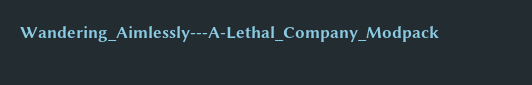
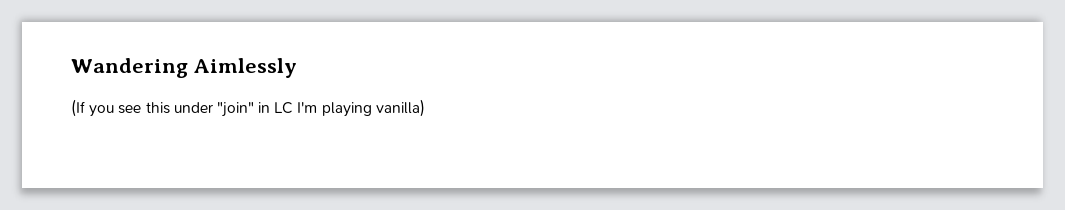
[20,26,439,42] Wandering_Aimlessly---A-Lethal_Company_Modpack -> [71,58,297,78] [71,99,425,117] Wandering Aimlessly // (If you see this under "join" in LC I'm playing vanilla)

